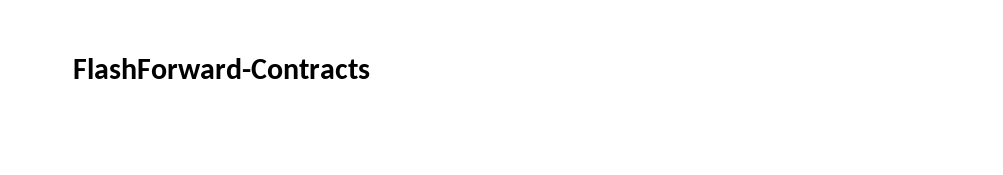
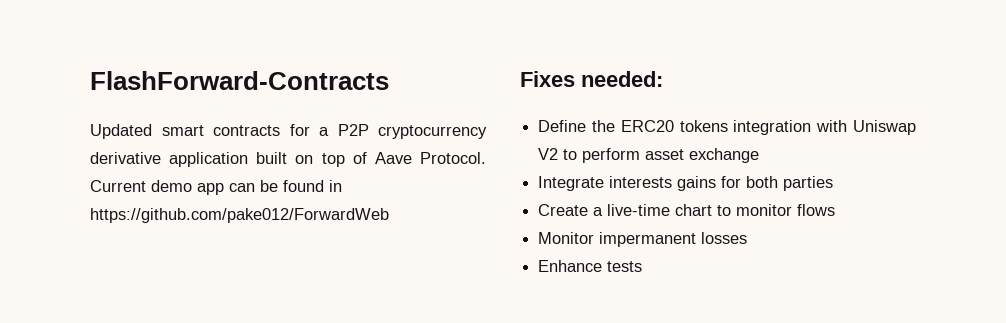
(370, 68) none -> [90,124,487,139] [90,152,487,167] [90,180,342,195] [90,208,389,223] [520,71,663,87] [538,120,916,135] [538,148,760,163] [538,176,834,191] [538,204,836,216] [538,232,748,247] [538,260,643,272] // Updated smart contracts for a P2P cryptocurrency derivative application built on top of Aave Protocol. Current demo app can be found in https://github.com/pake012/ForwardWeb // Fixes needed: // Define the ERC20 tokens integration with Uniswap V2 to perform asset exchange // Integrate interests gains for both parties // Create a live-time chart to monitor flows // Monitor impermanent losses // Enhance tests

